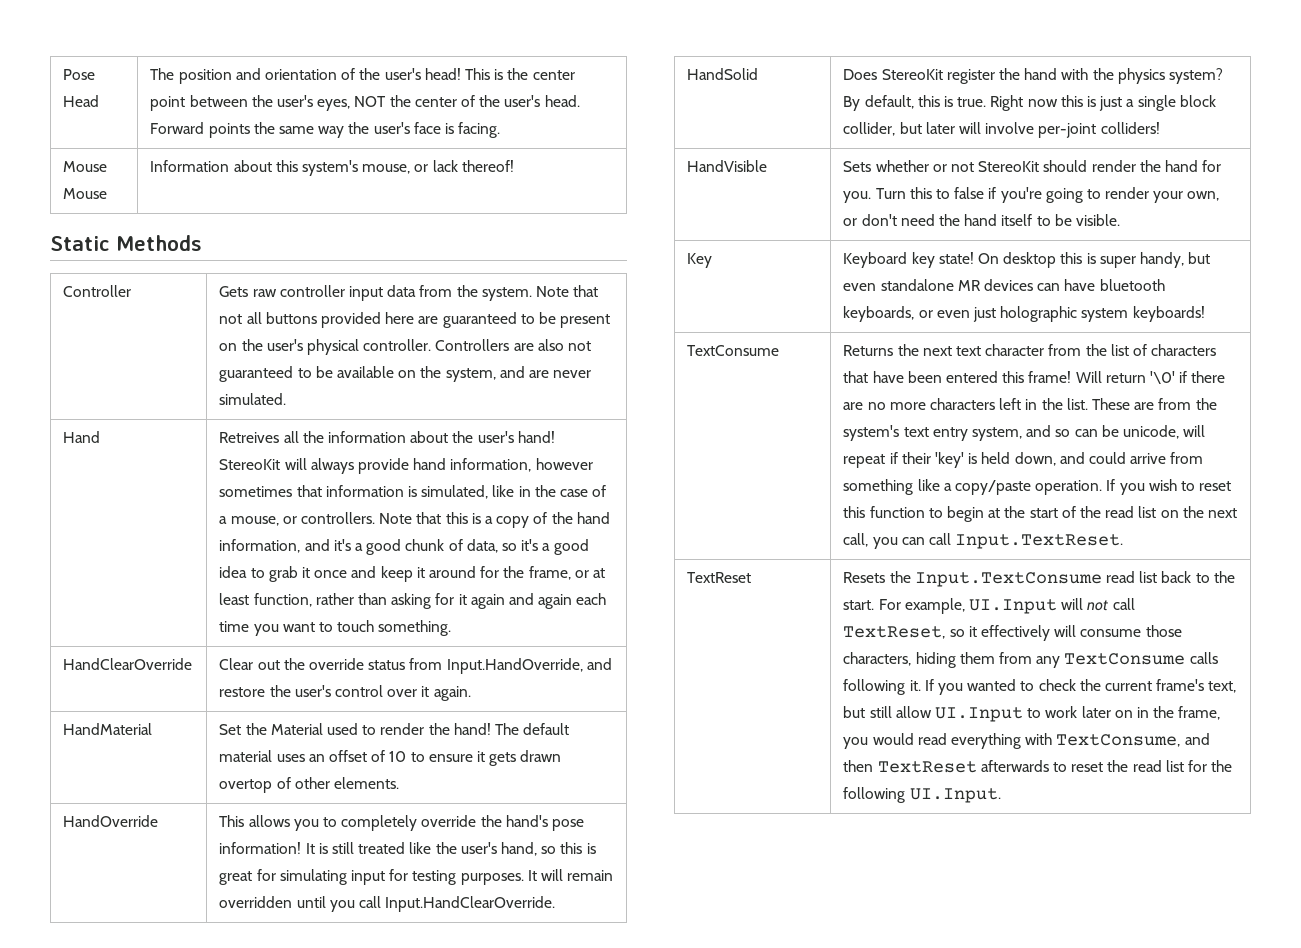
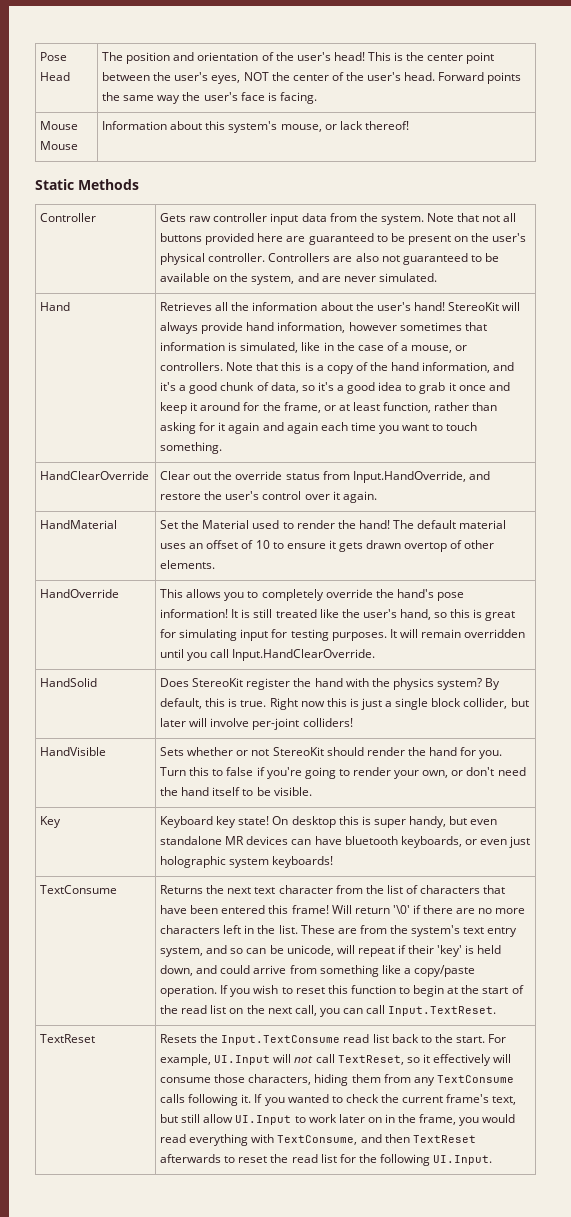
[219,432,280,443] Retreives -> [160,302,213,311] Retrieves

